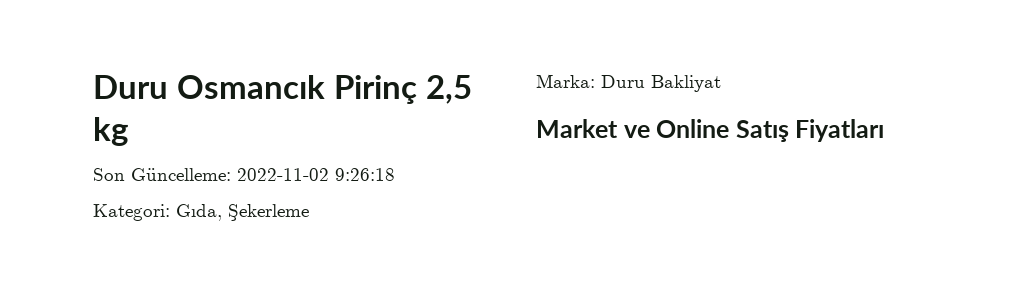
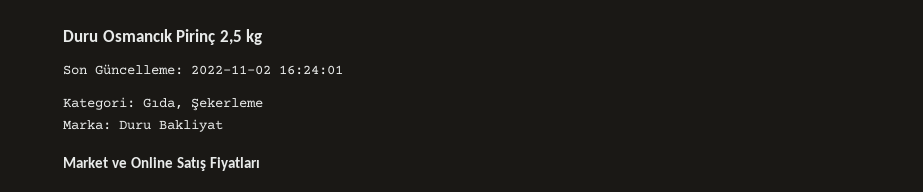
[335,168,395,181] 9:26:18 -> [279,65,343,75] 16:24:01

